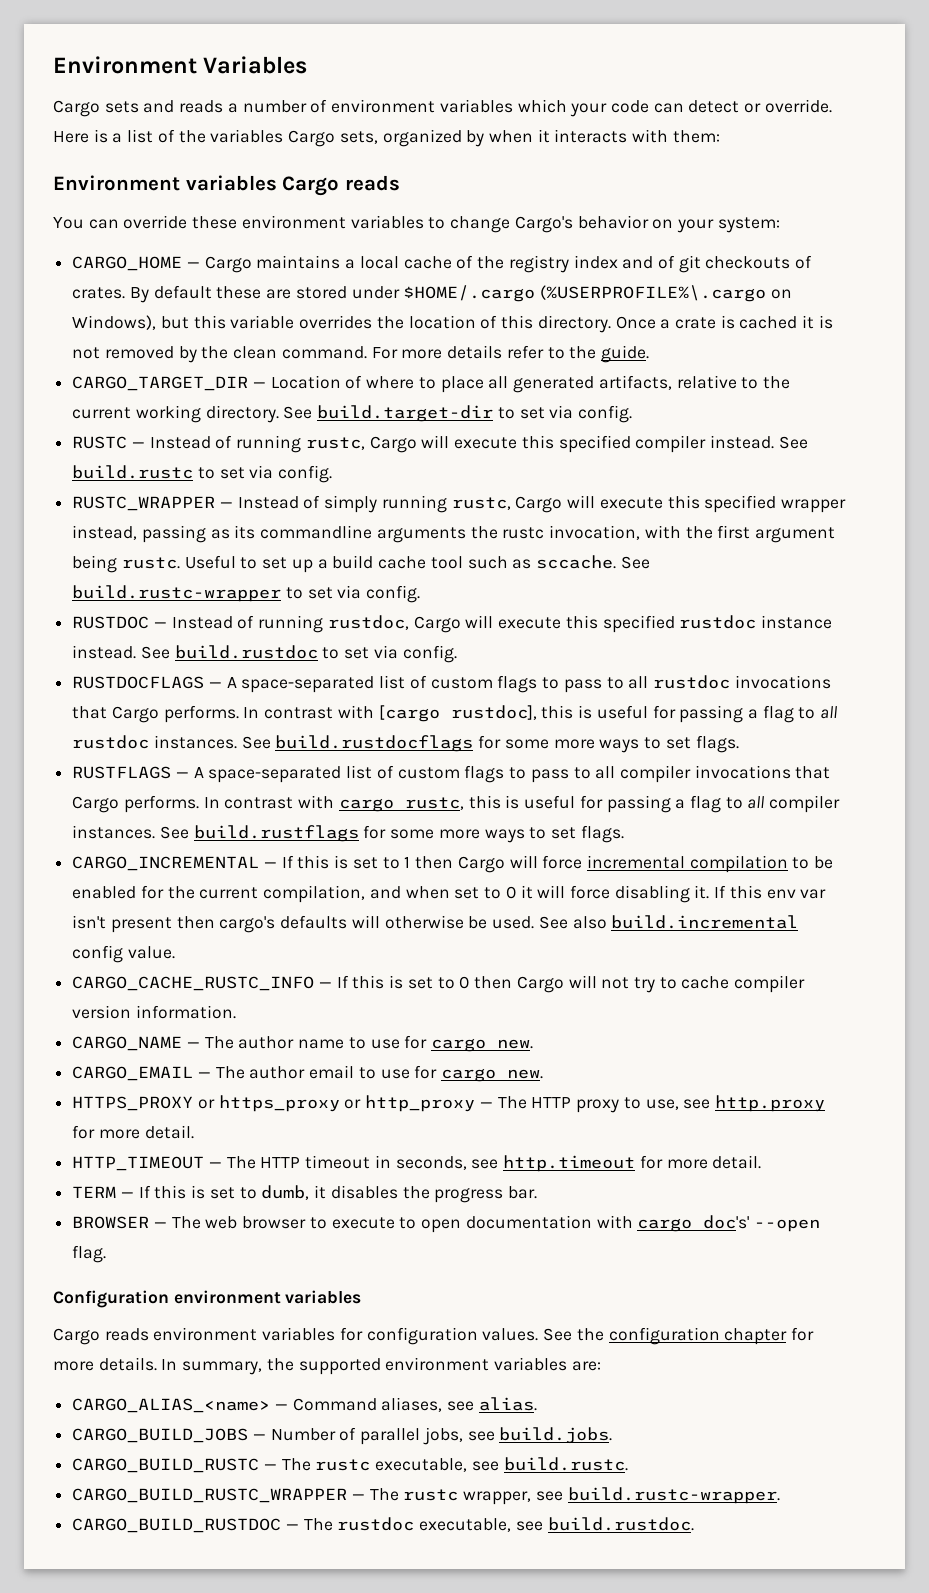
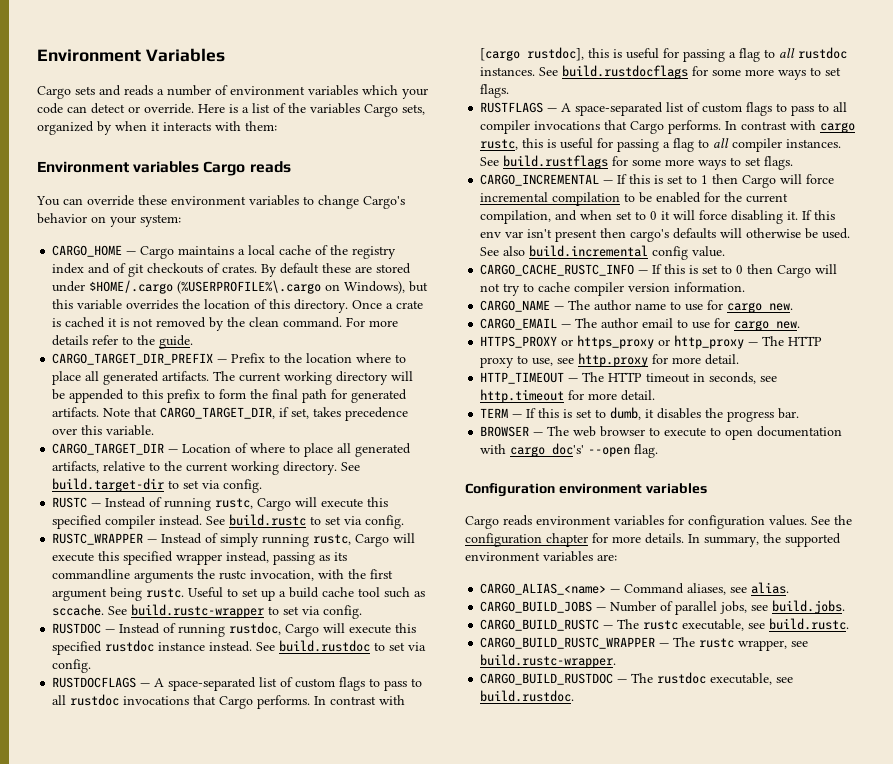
(649, 354) none -> [52,353,407,365] [52,371,414,385] [52,389,408,403] [52,407,409,421] [52,425,155,436] // CARGO_TARGET_DIR_PREFIX — Prefix to the location where to place all generated artifacts. The current working directory will be appended to this prefix to form the final path for generated artifacts. Note that CARGO_TARGET_DIR, if set, takes precedence over this variable.

